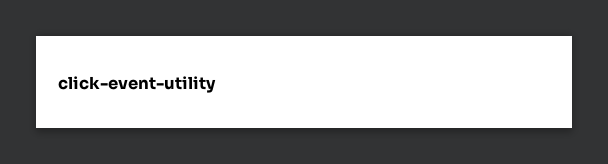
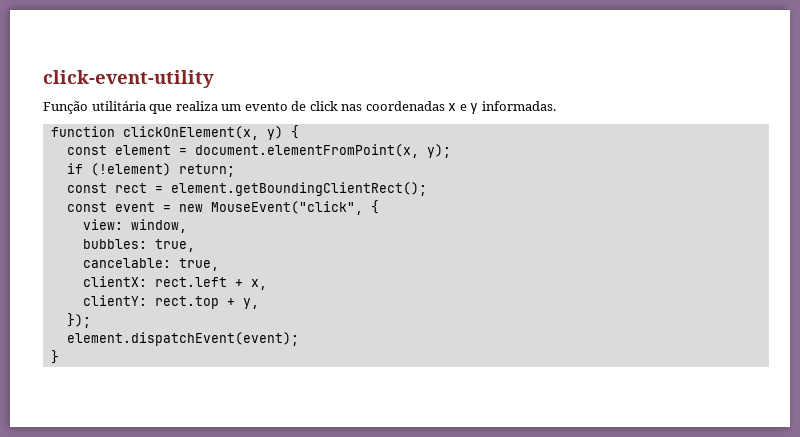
(216, 84) none -> [43,101,556,114] [50,125,299,140] [66,144,451,158] [66,163,235,177] [66,182,427,196] [66,200,379,215] [82,219,187,233] [82,239,195,252] [82,258,219,271] [82,276,267,290] [82,295,259,309] [66,313,91,328] [66,332,299,346] [50,350,59,364] // Função utilitária que realiza um evento de click nas coordenadas x e y informadas. // function clickOnElement(x, y) { // const element = document.elementFromPoint(x, y); // if (!element) return; // const rect = element.getBoundingClientRect(); // const event = new MouseEvent("click", { // view: window, // bubbles: true, // cancelable: true, // clientX: rect.left + x, // clientY: rect.top + y, // }); // element.dispatchEvent(event); // }

